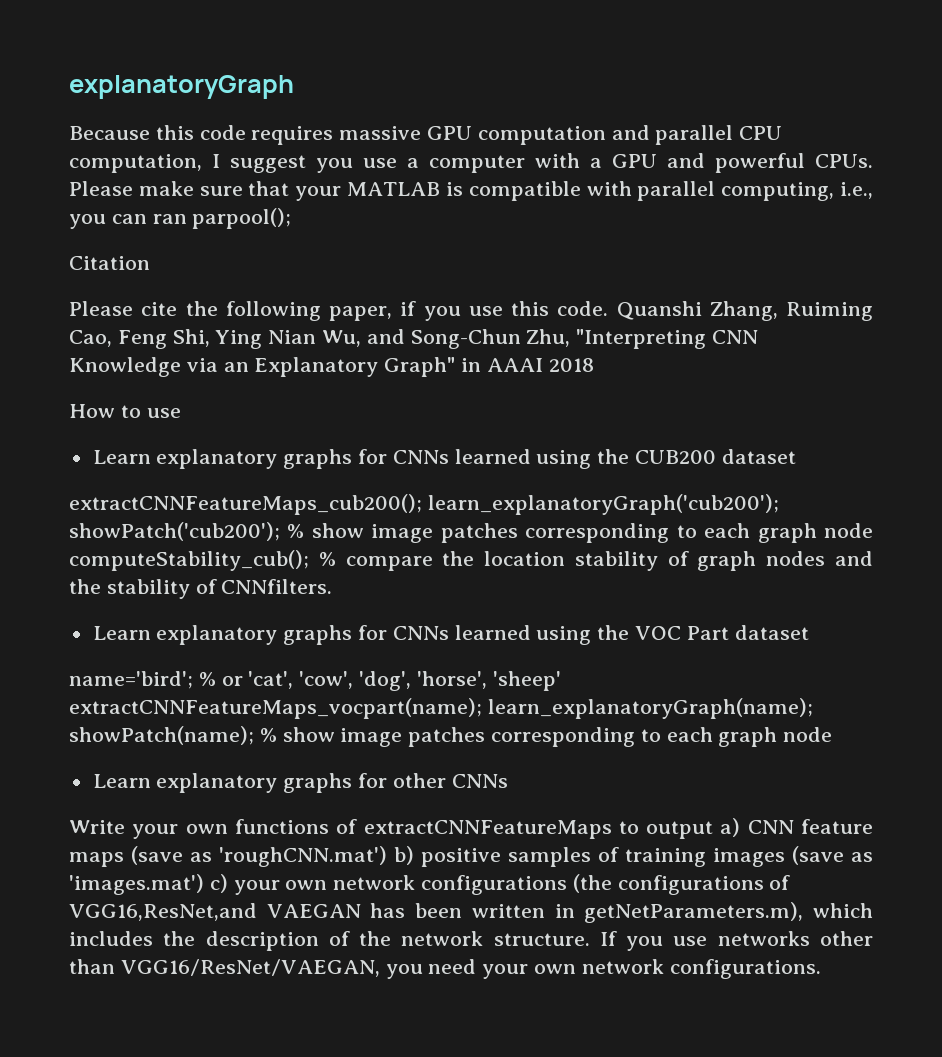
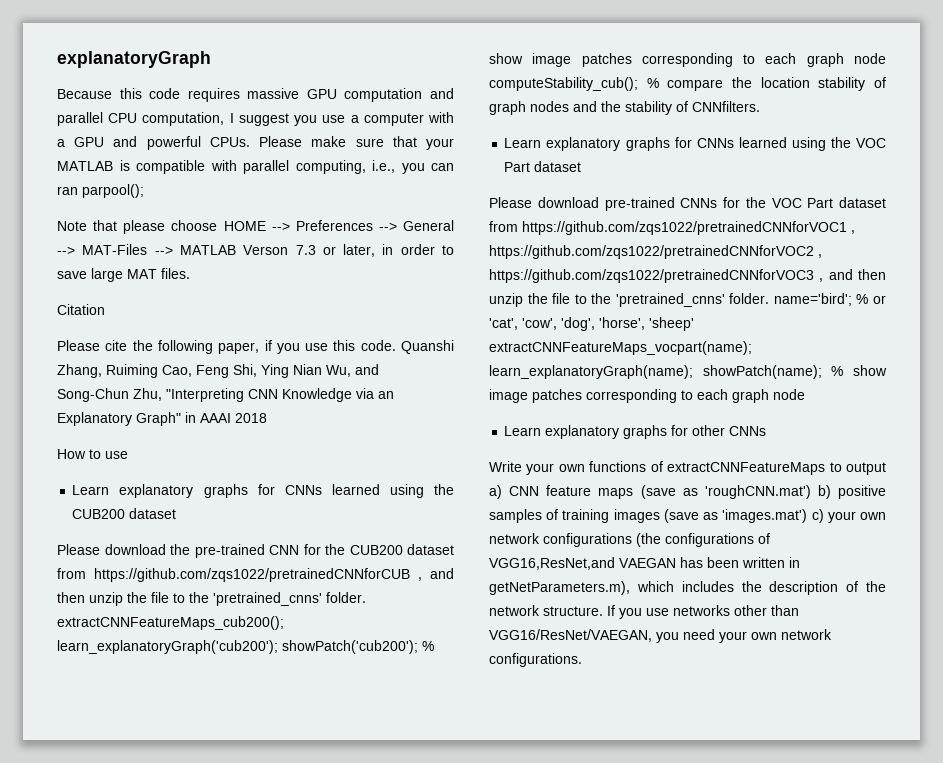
(292, 218) none -> [57,220,454,234] [57,244,455,257] [57,268,190,282] // Note that please choose HOME --> Preferences --> General --> MAT-Files --> MATLAB Verson 7.3 or later, in order to save large MAT files.
(796, 456) none -> [57,544,454,558] [57,568,454,582] [57,592,366,606] Please download the pre-trained CNN for the CUB200 dataset from https://github.com/zqs1022/pretrainedCNNforCUB , and then unzip the file to the 'pretrained_cnns' folder.
(809, 632) none -> [489,197,886,211] [489,221,855,235] [489,245,822,259] [489,269,886,283] [489,293,770,307] Please download pre-trained CNNs for the VOC Part dataset from https://github.com/zqs1022/pretrainedCNNforVOC1 , https://github.com/zqs1022/pretrainedCNNforVOC2 , https://github.com/zqs1022/pretrainedCNNforVOC3 , and then unzip the file to the 'pretrained_cnns' folder.

